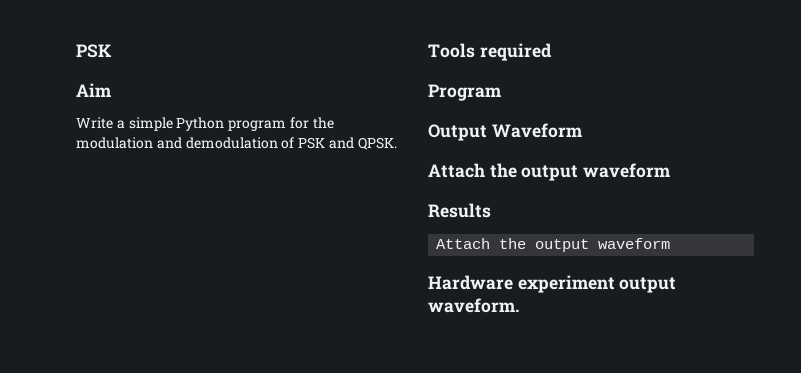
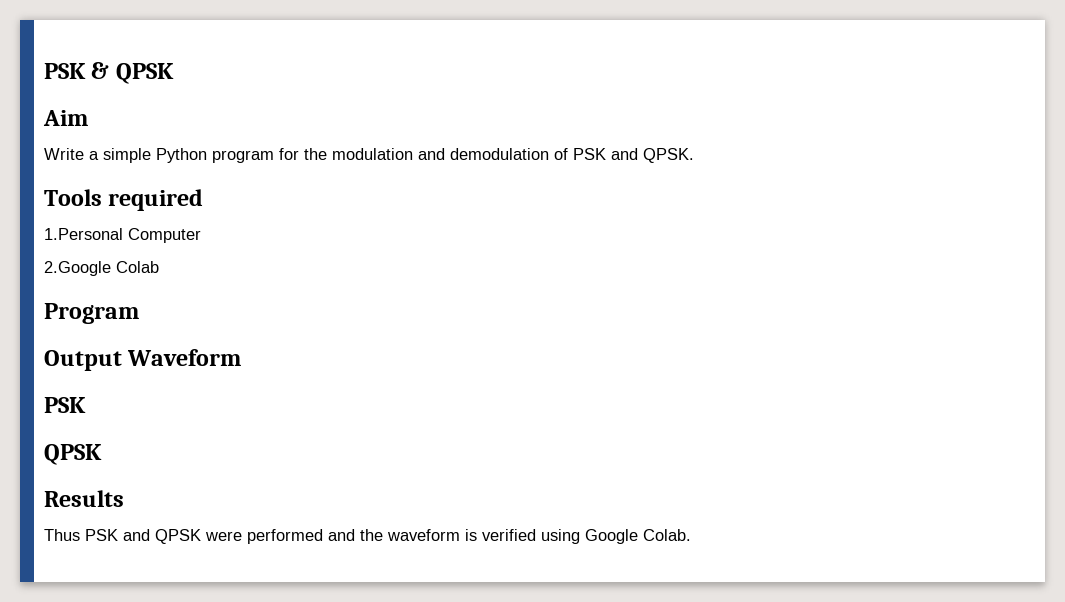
[76,44,112,58] PSK -> [44,62,174,84] PSK & QPSK
(552, 52) none -> [44,228,201,243] [44,261,159,276] // 1.Personal Computer // 2.Google Colab
[428,163,671,181] [428,203,491,218] [436,238,671,252] [428,275,677,293] [428,298,519,313] Attach the output waveform // Results // Attach the output waveform // Hardware experiment output waveform. -> [44,397,86,413] [44,444,102,465] [44,490,124,507] [44,529,691,544] PSK // QPSK // Results // Thus PSK and QPSK were performed and the waveform is verified using Google Colab.

